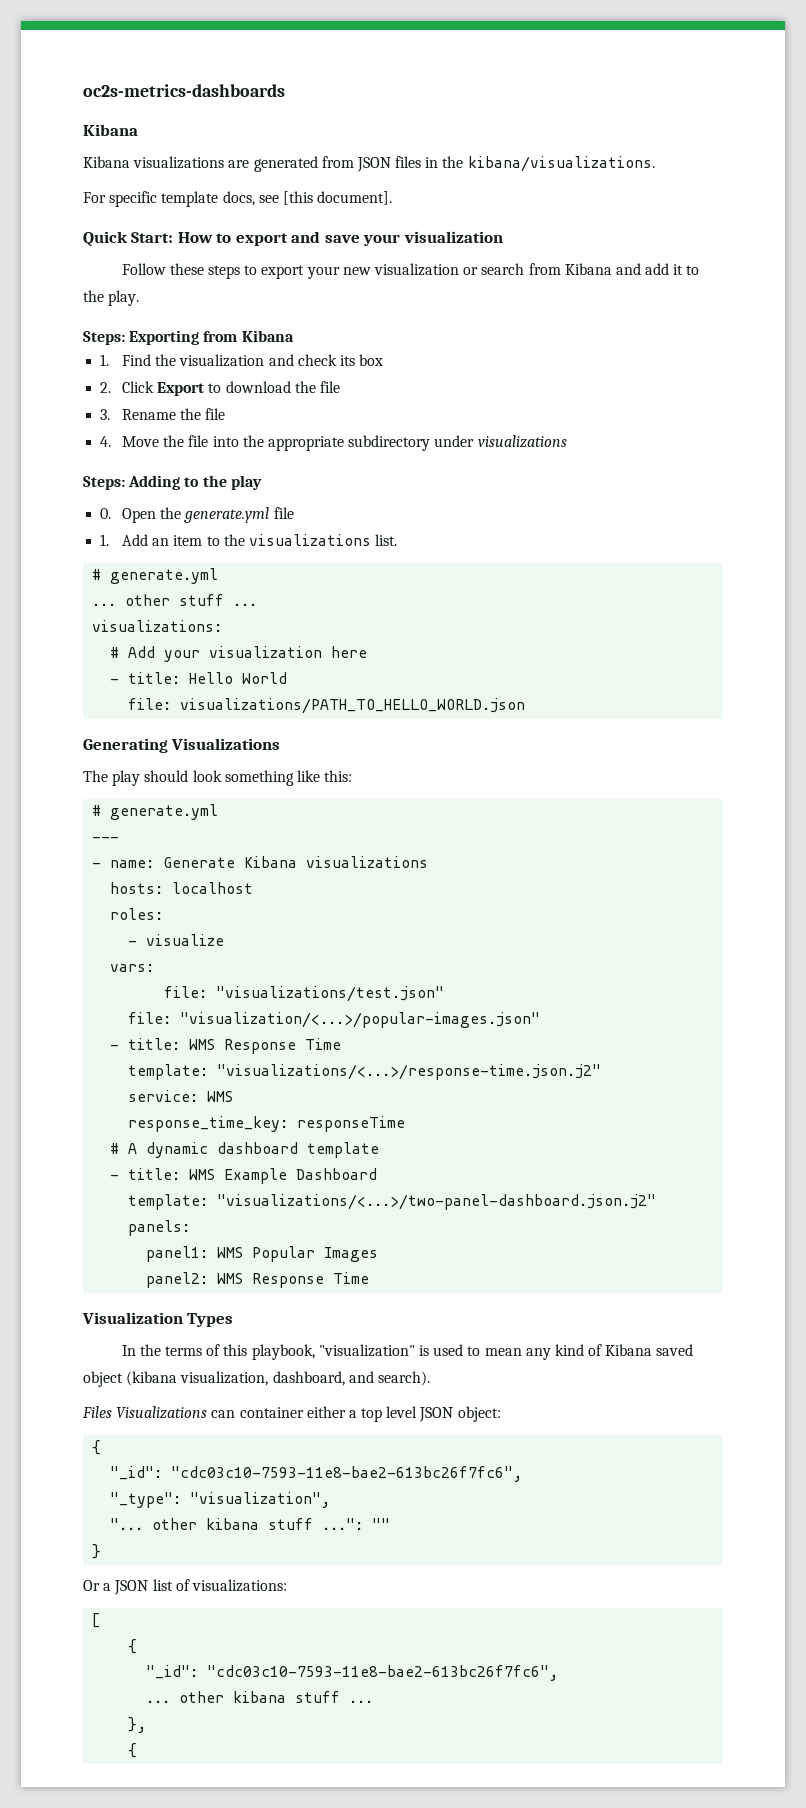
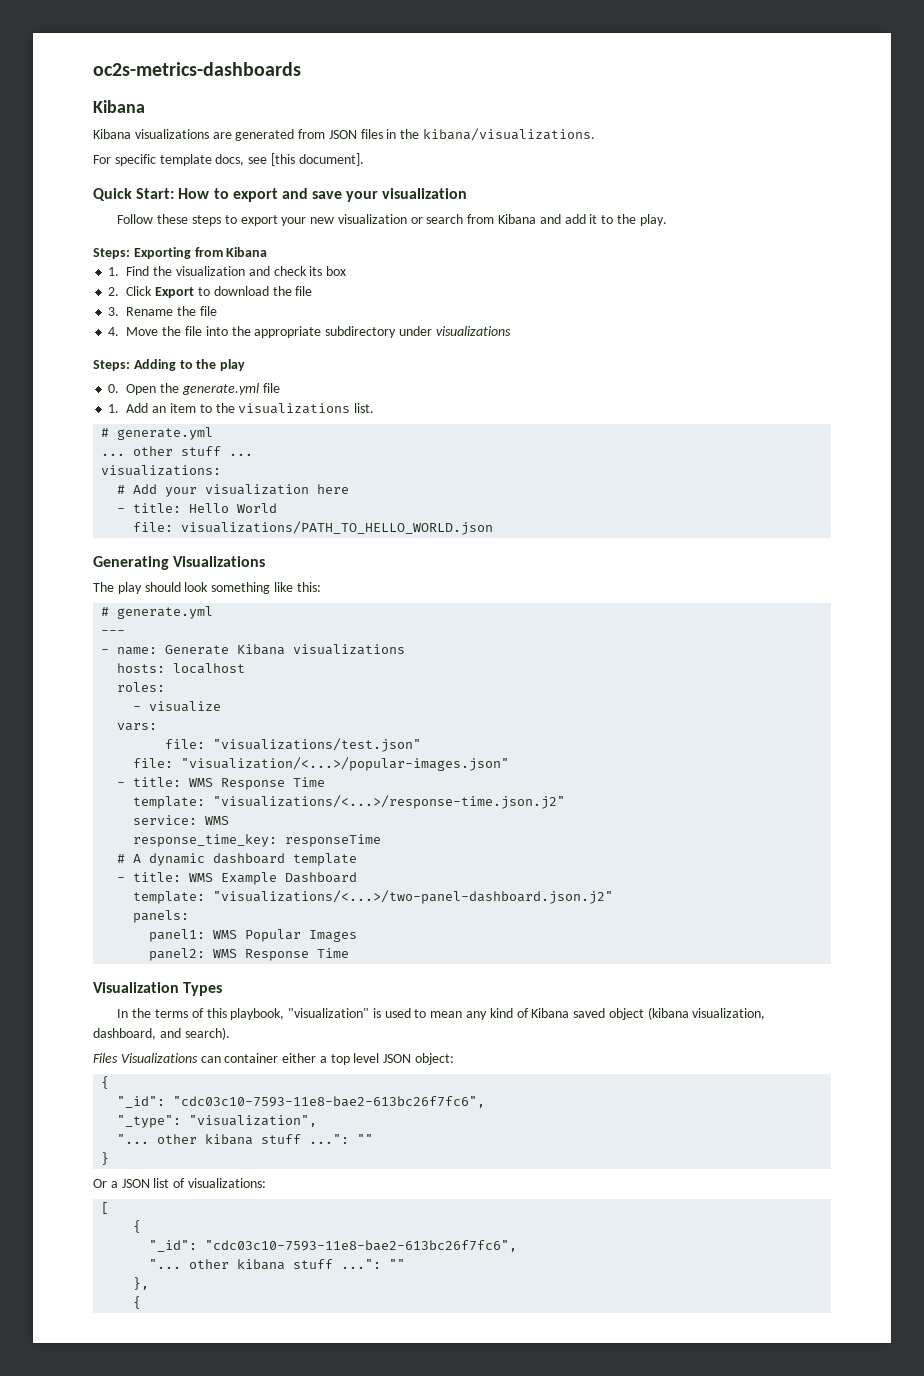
[146,1691,374,1703] ... other kibana stuff ... -> [149,1259,406,1270] "... other kibana stuff ...": ""

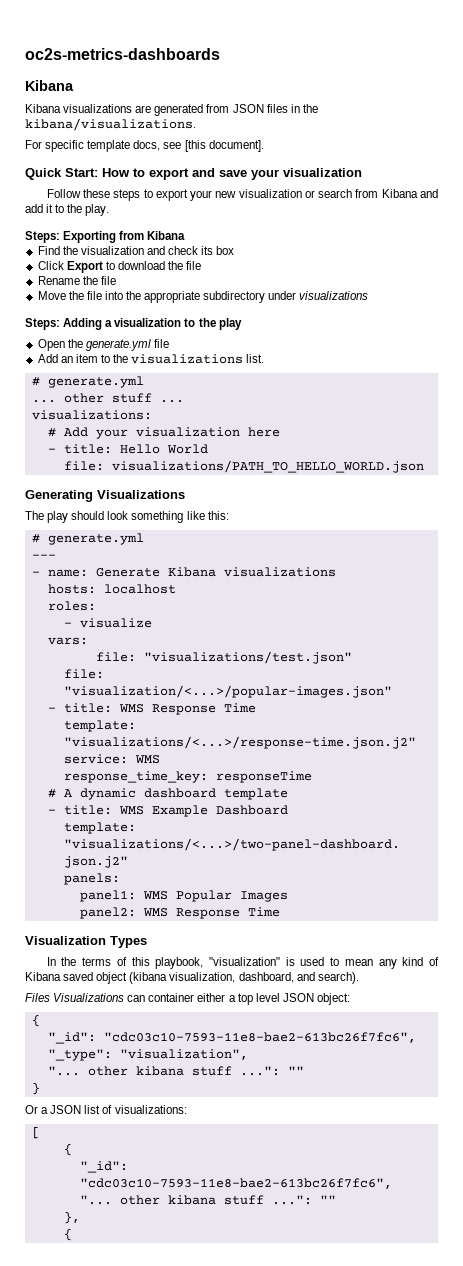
[108,267,120,276] 1. -> (186, 235) none
[108,287,120,296] 2. -> (235, 250) none
[108,307,120,316] 3. -> (202, 265) none
[108,327,120,336] 4. -> (116, 280) none
(176, 365) none -> [105,318,182,327] a visualization
[108,384,120,393] 0. -> (242, 324) none
[108,404,120,413] 1. -> (169, 343) none

